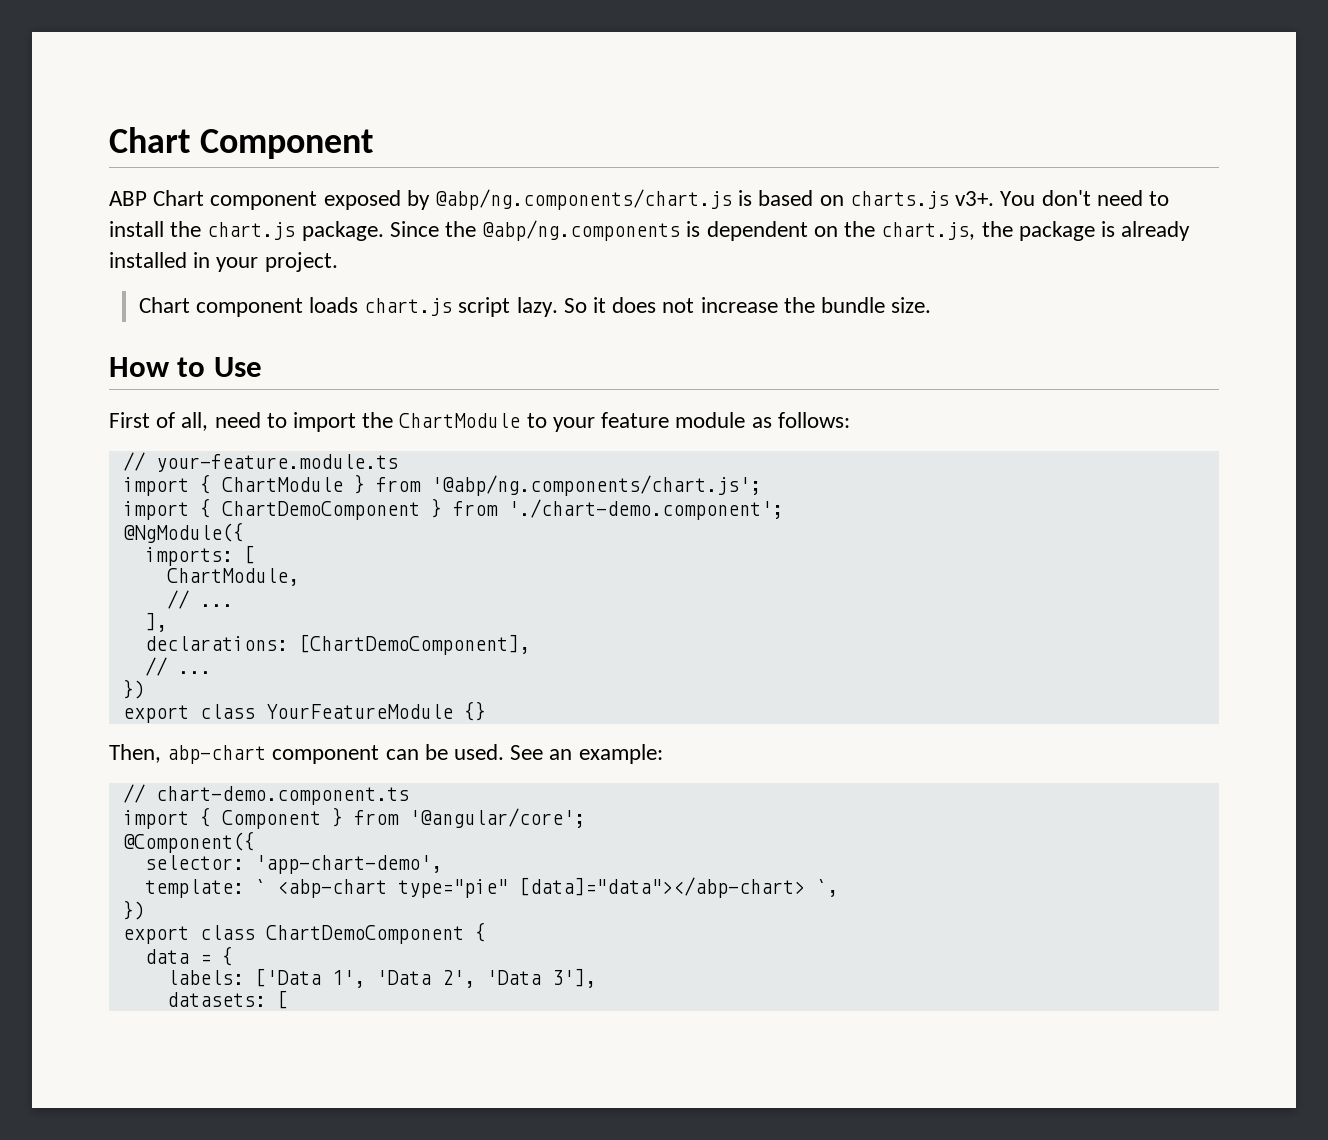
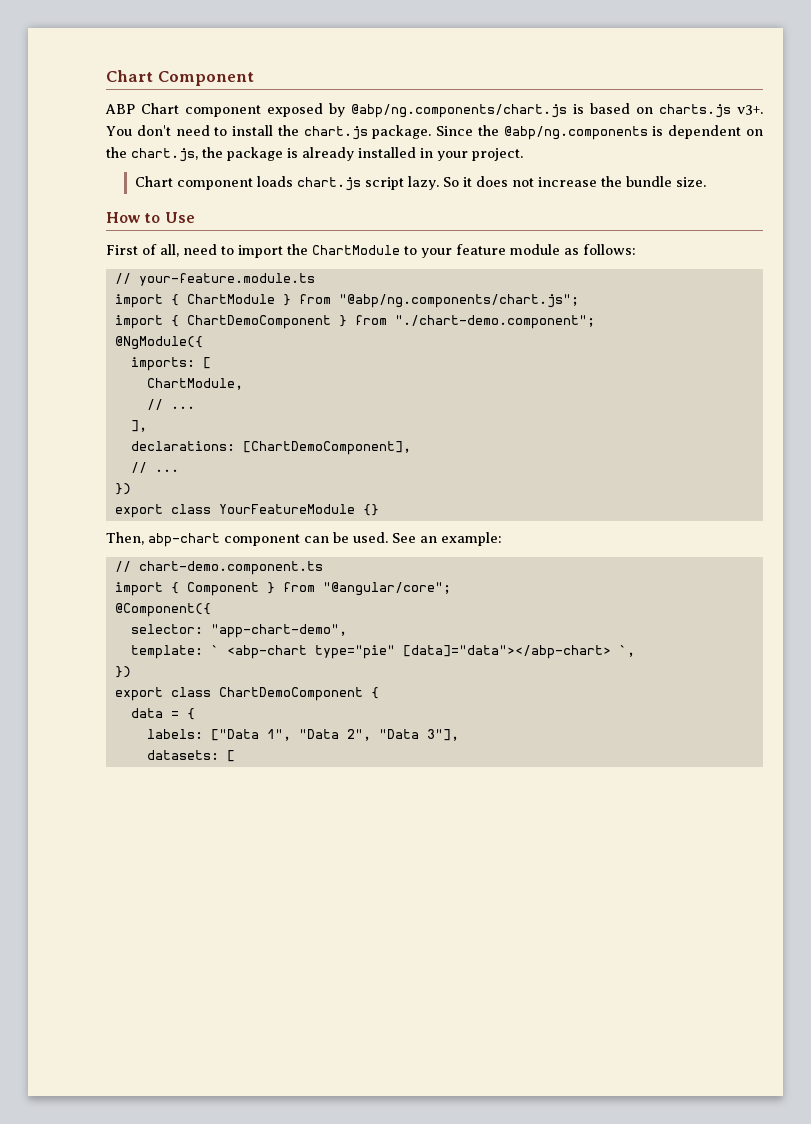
[430,475,761,496] '@abp/ng.components/chart.js'; -> [338,294,579,308] "@abp/ng.components/chart.js";
[507,499,783,520] './chart-demo.component'; -> [394,315,595,329] "./chart-demo.component";
[408,808,585,828] '@angular/core'; -> [322,582,451,596] "@angular/core";
[254,855,442,874] 'app-chart-demo', -> [210,624,347,638] "app-chart-demo",
[254,968,596,988] ['Data 1', 'Data 2', 'Data 3'], -> [210,729,459,741] ["Data 1", "Data 2", "Data 3"],

